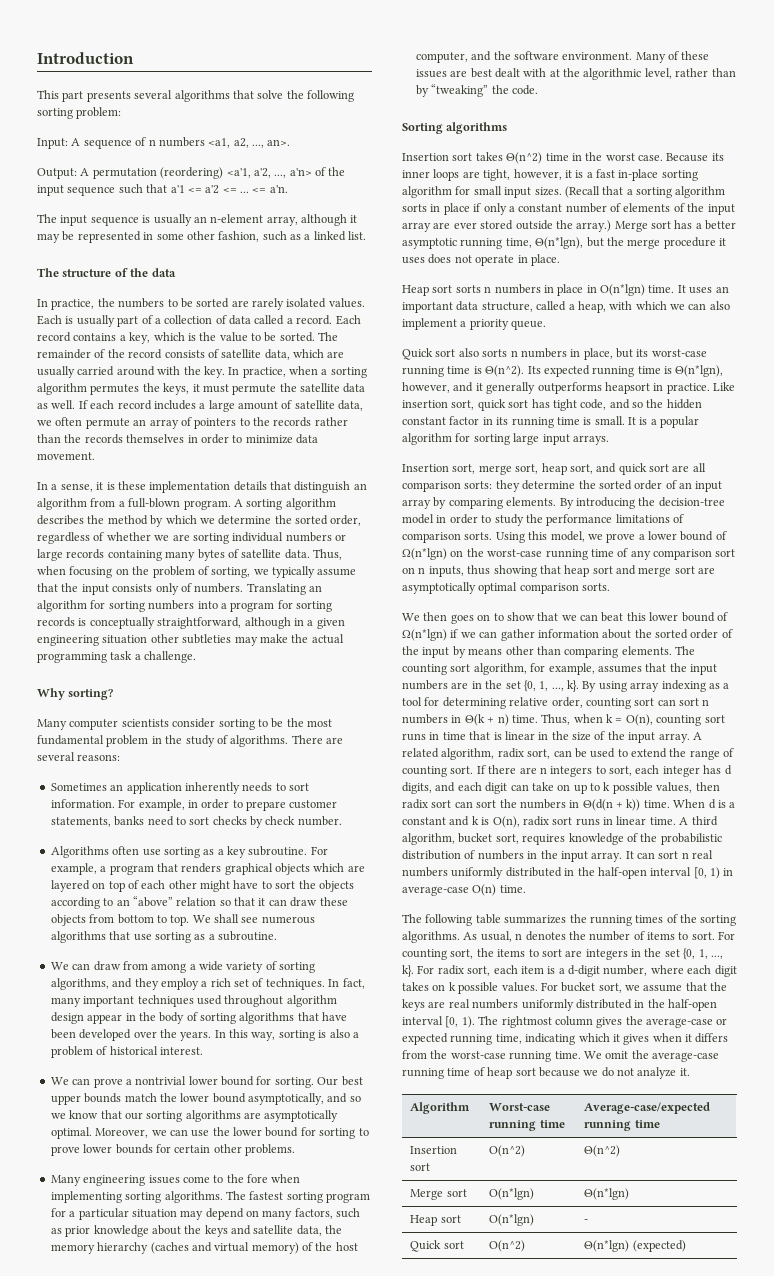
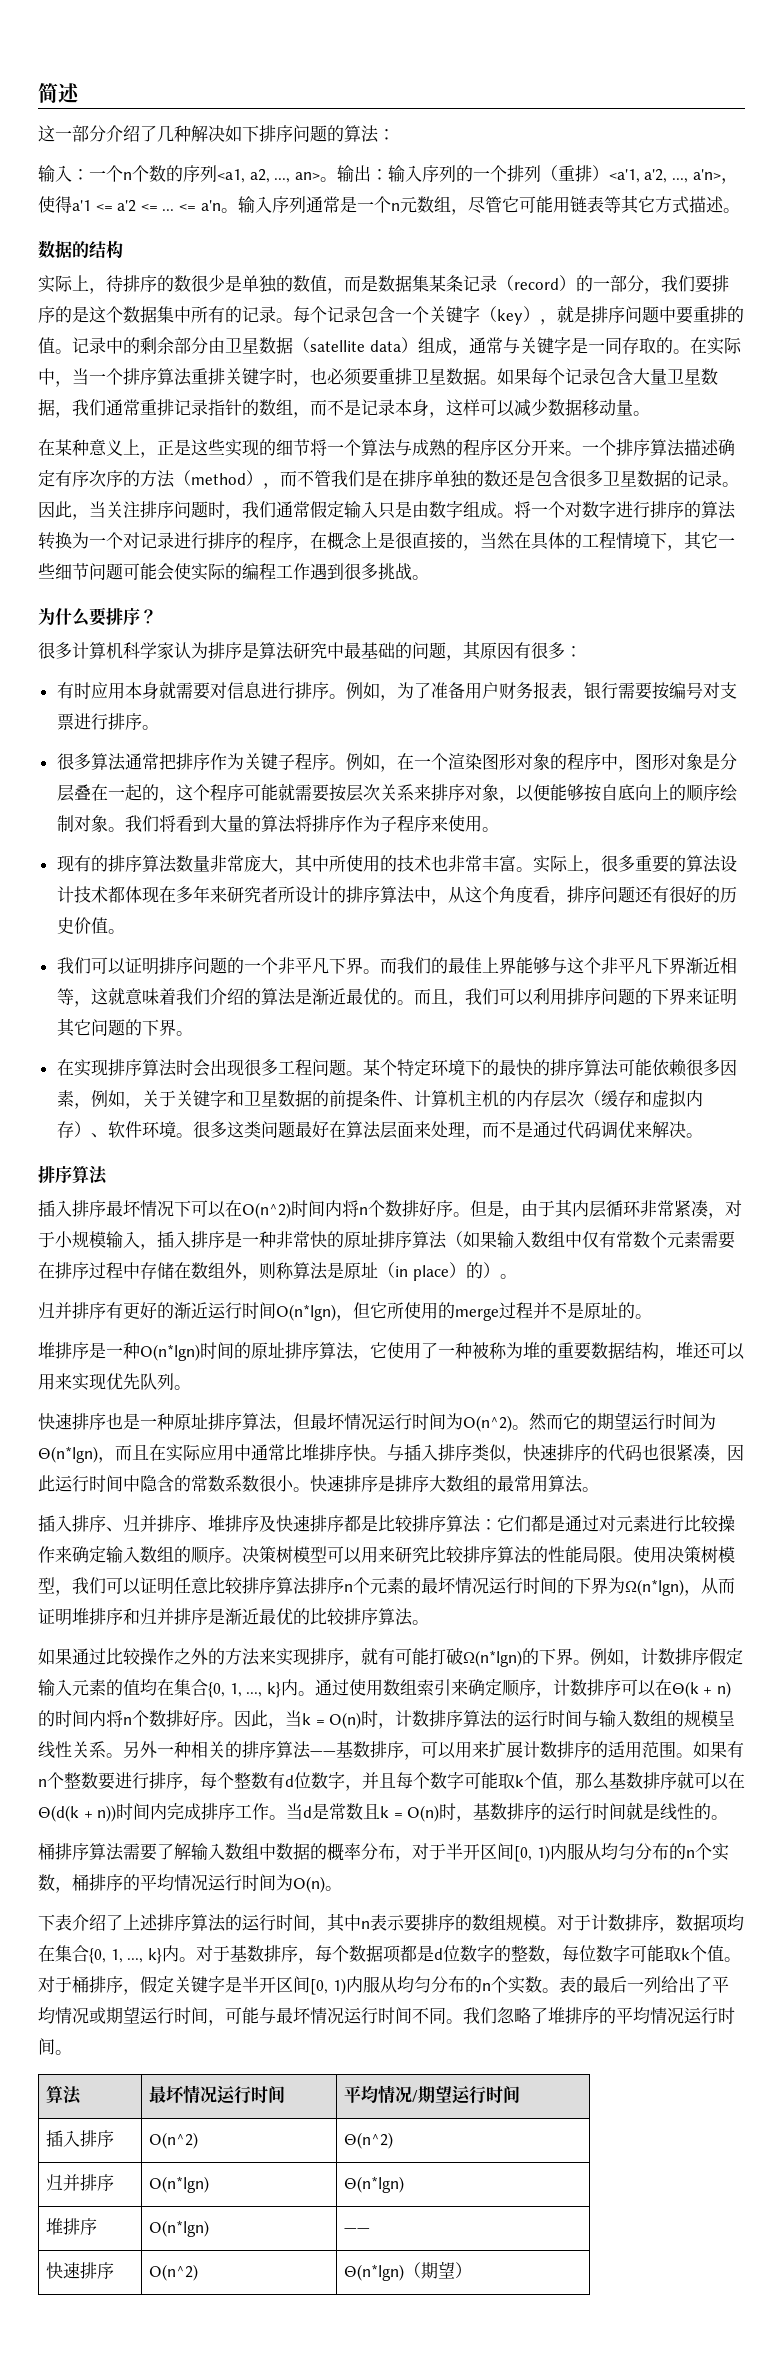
[37,52,134,64] [37,90,354,102] [37,107,122,119] [37,137,291,149] [37,167,346,179] [37,184,168,196] Introduction // This part presents several algorithms that solve the following sorting problem: // Input: A sequence of n numbers <a1, a2, ..., an>. // Output: A permutation (reordering) <a'1, a'2, ..., a'n> of the input sequence such that -> [38,83,80,103] [38,125,395,143] [38,165,738,184] [38,196,72,213] 简述 // 这一部分介绍了几种解决如下排序问题的算法： // 输入：一个n个数的序列<a1, a2, ..., an>。输出：输入序列的一个排列（重排）<a'1, a'2, ..., a'n>，使得
[269,185,288,193] [37,214,358,226] [37,231,367,243] [37,268,176,277] [37,298,365,310] [37,315,361,327] [37,332,339,344] [37,349,345,360] [37,366,367,378] [37,383,366,395] [37,400,364,412] [37,417,348,429] [37,434,318,444] [37,452,95,460] [37,481,367,493] [37,498,336,510] [37,515,362,527] [37,532,346,544] [37,549,342,561] [37,566,357,578] [37,583,322,595] [37,600,332,612] [37,617,345,629] [37,634,344,646] [37,651,197,663] [37,688,114,700] [37,718,332,730] [37,735,343,747] [37,752,121,761] [50,782,309,794] [50,799,338,811] [50,816,342,828] [50,846,328,858] [50,863,365,875] [50,880,354,892] [50,896,348,909] [50,914,315,926] [50,931,277,943] [50,961,316,973] [50,978,365,990] [50,995,337,1007] [50,1012,348,1024] [50,1029,359,1041] [50,1046,203,1058] [50,1076,363,1088] [50,1093,361,1105] [50,1110,339,1122] [50,1127,369,1139] [50,1144,295,1156] [50,1174,301,1186] [50,1191,370,1203] [50,1208,361,1220] [50,1225,343,1237] [50,1242,358,1254] [415,51,710,63] [415,68,736,80] [415,84,538,97] [402,122,508,134] [402,152,724,164] [402,169,698,181] [402,186,726,198] [402,203,735,215] [402,220,737,232] [402,237,726,249] [402,254,560,266] [402,284,729,296] [402,301,730,313] [402,318,547,330] [402,348,707,360] [402,365,724,377] [402,382,735,394] [402,399,702,411] [402,416,700,428] [402,433,609,445] [402,463,706,475] [402,480,723,492] [402,497,725,509] [402,514,684,526] [402,531,727,543] [402,548,736,560] [402,565,716,577] [402,582,611,594] [402,612,728,624] [402,629,733,641] [402,646,695,658] [402,663,717,675] [402,680,730,692] [402,697,710,709] [402,714,725,726] [402,731,702,743] [402,748,735,760] [402,765,732,777] [402,782,720,794] [402,799,736,811] [402,816,718,828] [402,833,722,845] [402,850,714,862] [402,867,734,879] [402,884,526,896] [402,914,737,926] [402,931,736,943] [402,948,723,960] [402,965,737,977] [402,982,728,994] [402,999,717,1011] [402,1016,728,1028] [402,1033,729,1045] [402,1050,719,1062] [402,1067,690,1079] [410,1102,471,1114] [489,1103,551,1111] [489,1120,565,1131] [584,1102,711,1114] [584,1120,660,1131] [410,1146,458,1154] [410,1163,431,1171] a'n. // The input sequence is usually an n-element array, although it may be represented in some other fashion, such as a linked list. // The structure of the data // In practice, the numbers to be sorted are rarely isolated values. Each is usually part of a collection of data called a record. Each record contains a key, which is the value to be sorted. The remainder of the record consists of satellite data, which are usually carried around with the key. In practice, when a sorting algorithm permutes the keys, it must permute the satellite data as well. If each record includes a large amount of satellite data, we often permute an array of pointers to the records rather than the records themselves in order to minimize data movement. // In a sense, it is these implementation details that distinguish an algorithm from a full-blown program. A sorting algorithm describes the method by which we determine the sorted order, regardless of whether we are sorting individual numbers or large records containing many bytes of satellite data. Thus, when focusing on the problem of sorting, we typically assume that the input consists only of numbers. Translating an algorithm for sorting numbers into a program for sorting records is conceptually straightforward, although in a given engineering situation other subtleties may make the actual programming task a challenge. // Why sorting? // Many computer scientists consider sorting to be the most fundamental problem in the study of algorithms. There are several reasons: // Sometimes an application inherently needs to sort information. For example, in order to prepare customer statements, banks need to sort checks by check number. // Algorithms often use sorting as a key subroutine. For example, a program that renders graphical objects which are layered on top of each other might have to sort the objects according to an “above” relation so that it can draw these objects from bottom to top. We shall see numerous algorithms that use sorting as a subroutine. // We can draw from among a wide variety of sorting algorithms, and they employ a rich set of techniques. In fact, many important techniques used throughout algorithm design appear in the body of sorting algorithms that have been developed over the years. In this way, sorting is also a problem of historical interest. // We can prove a nontrivial lower bound for sorting. Our best upper bounds match the lower bound asymptotically, and so we know that our sorting algorithms are asymptotically optimal. Moreover, we can use the lower bound for sorting to prove lower bounds for certain other problems. // Many engineering issues come to the fore when implementing sorting algorithms. The fastest sorting program for a particular situation may depend on many factors, such as prior knowledge about the keys and satellite data, the memory hierarchy (caches and virtual memory) of the host computer, and the software environment. Many of these issues are best dealt with at the algorithmic level, rather than by “tweaking” the code. // Sorting algorithms // Insertion sort takes Θ(n^2) time in the worst case. Because its inner loops are tight, however, it is a fast in-place sorting algorithm for small input sizes. (Recall that a sorting algorithm sorts in place if only a constant number of elements of the input array are ever stored outside the array.) Merge sort has a better asymptotic running time, Θ(n*lgn), but the merge procedure it uses does not operate in place. // Heap sort sorts n numbers in place in O(n*lgn) time. It uses an important data structure, called a heap, with which we can also implement a priority queue. // Quick sort also sorts n numbers in place, but its worst-case running time is Θ(n^2). Its expected running time is Θ(n*lgn), however, and it generally outperforms heapsort in practice. Like insertion sort, quick sort has tight code, and so the hidden constant factor in its running time is small. It is a popular algorithm for sorting large input arrays. // Insertion sort, merge sort, heap sort, and quick sort are all comparison sorts: they determine the sorted order of an input array by comparing elements. By introducing the decision-tree model in order to study the performance limitations of comparison sorts. Using this model, we prove a lower bound of Ω(n*lgn) on the worst-case running time of any comparison sort on n inputs, thus showing that heap sort and merge sort are asymptotically optimal comparison sorts. // We then goes on to show that we can beat this lower bound of Ω(n*lgn) if we can gather information about the sorted order of the input by means other than comparing elements. The counting sort algorithm, for example, assumes that the input numbers are in the set {0, 1, ..., k}. By using array indexing as a tool for determining relative order, counting sort can sort n numbers in Θ(k + n) time. Thus, when k = O(n), counting sort runs in time that is linear in the size of the input array. A related algorithm, radix sort, can be used to extend the range of counting sort. If there are n integers to sort, each integer has d digits, and each digit can take on up to k possible values, then radix sort can sort the numbers in Θ(d(n + k)) time. When d is a constant and k is O(n), radix sort runs in linear time. A third algorithm, bucket sort, requires knowledge of the probabilistic distribution of numbers in the input array. It can sort n real numbers uniformly distributed in the half-open interval [0, 1) in average-case O(n) time. // The following table summarizes the running times of the sorting algorithms. As usual, n denotes the number of items to sort. For counting sort, the items to sort are integers in the set {0, 1, ..., k}. For radix sort, each item is a d-digit number, where each digit takes on k possible values. For bucket sort, we assume that the keys are real numbers uniformly distributed in the half-open interval [0, 1). The rightmost column gives the average-case or expected running time, indicating which it gives when it differs from the worst-case running time. We omit the average-case running time of heap sort because we do not analyze it. // Algorithm | Worst-case running time | Average-case/expected running time // Insertion sort -> [200,195,740,215] [38,240,123,259] [38,275,729,294] [38,305,744,325] [38,337,742,356] [38,368,718,387] [38,399,650,418] [38,439,735,458] [38,470,739,489] [38,501,736,520] [38,531,735,551] [38,563,429,581] [38,607,157,626] [38,641,582,661] [56,681,737,701] [56,713,159,730] [56,753,737,772] [56,783,737,803] [56,815,499,833] [56,854,737,874] [56,885,737,905] [56,917,125,934] [56,957,737,975] [56,987,737,1007] [56,1018,193,1037] [56,1059,737,1077] [56,1089,703,1109] [56,1121,703,1140] [38,1165,108,1185] [38,1199,742,1219] [38,1231,735,1250] [38,1262,517,1281] [38,1302,652,1321] [38,1342,745,1361] [38,1373,191,1391] [38,1412,716,1432] [38,1444,744,1463] [38,1475,599,1493] [38,1515,735,1533] [38,1546,735,1564] [38,1577,735,1596] [38,1608,429,1626] [38,1647,743,1667] [38,1679,731,1698] [38,1710,736,1729] [38,1741,744,1760] [38,1771,745,1791] [38,1802,729,1822] [38,1843,729,1862] [38,1874,342,1893] [38,1913,744,1933] [38,1945,741,1964] [38,1976,729,1995] [38,2006,735,2026] [38,2038,72,2055] [46,2085,83,2105] [149,2085,286,2104] [344,2085,521,2104] [46,2130,115,2147] a'n。输入序列通常是一个n元数组，尽管它可能用链表等其它方式描述。 // 数据的结构 // 实际上，待排序的数很少是单独的数值，而是数据集某条记录（record）的一部分，我们要排序的是这个数据集中所有的记录。每个记录包含一个关键字（key），就是排序问题中要重排的值。记录中的剩余部分由卫星数据（satellite data）组成，通常与关键字是一同存取的。在实际中，当一个排序算法重排关键字时，也必须要重排卫星数据。如果每个记录包含大量卫星数据，我们通常重排记录指针的数组，而不是记录本身，这样可以减少数据移动量。 // 在某种意义上，正是这些实现的细节将一个算法与成熟的程序区分开来。一个排序算法描述确定有序次序的方法（method），而不管我们是在排序单独的数还是包含很多卫星数据的记录。因此，当关注排序问题时，我们通常假定输入只是由数字组成。将一个对数字进行排序的算法转换为一个对记录进行排序的程序，在概念上是很直接的，当然在具体的工程情境下，其它一些细节问题可能会使实际的编程工作遇到很多挑战。 // 为什么要排序？ // 很多计算机科学家认为排序是算法研究中最基础的问题，其原因有很多： // 有时应用本身就需要对信息进行排序。例如，为了准备用户财务报表，银行需要按编号对支票进行排序。 // 很多算法通常把排序作为关键子程序。例如，在一个渲染图形对象的程序中，图形对象是分层叠在一起的，这个程序可能就需要按层次关系来排序对象，以便能够按自底向上的顺序绘制对象。我们将看到大量的算法将排序作为子程序来使用。 // 现有的排序算法数量非常庞大，其中所使用的技术也非常丰富。实际上，很多重要的算法设计技术都体现在多年来研究者所设计的排序算法中，从这个角度看，排序问题还有很好的历史价值。 // 我们可以证明排序问题的一个非平凡下界。而我们的最佳上界能够与这个非平凡下界渐近相等，这就意味着我们介绍的算法是渐近最优的。而且，我们可以利用排序问题的下界来证明其它问题的下界。 // 在实现排序算法时会出现很多工程问题。某个特定环境下的最快的排序算法可能依赖很多因素，例如，关于关键字和卫星数据的前提条件、计算机主机的内存层次（缓存和虚拟内存）、软件环境。很多这类问题最好在算法层面来处理，而不是通过代码调优来解决。 // 排序算法 // 插入排序最坏情况下可以在O(n^2)时间内将n个数排好序。但是，由于其内层循环非常紧凑，对于小规模输入，插入排序是一种非常快的原址排序算法（如果输入数组中仅有常数个元素需要在排序过程中存储在数组外，则称算法是原址（in place）的）。 // 归并排序有更好的渐近运行时间O(n*lgn)，但它所使用的merge过程并不是原址的。 // 堆排序是一种O(n*lgn)时间的原址排序算法，它使用了一种被称为堆的重要数据结构，堆还可以用来实现优先队列。 // 快速排序也是一种原址排序算法，但最坏情况运行时间为O(n^2)。然而它的期望运行时间为Θ(n*lgn)，而且在实际应用中通常比堆排序快。与插入排序类似，快速排序的代码也很紧凑，因此运行时间中隐含的常数系数很小。快速排序是排序大数组的最常用算法。 // 插入排序、归并排序、堆排序及快速排序都是比较排序算法：它们都是通过对元素进行比较操作来确定输入数组的顺序。决策树模型可以用来研究比较排序算法的性能局限。使用决策树模型，我们可以证明任意比较排序算法排序n个元素的最坏情况运行时间的下界为Ω(n*lgn)，从而证明堆排序和归并排序是渐近最优的比较排序算法。 // 如果通过比较操作之外的方法来实现排序，就有可能打破Ω(n*lgn)的下界。例如，计数排序假定输入元素的值均在集合{0, 1, ..., k}内。通过使用数组索引来确定顺序，计数排序可以在Θ(k + n)的时间内将n个数排好序。因此，当k = O(n)时，计数排序算法的运行时间与输入数组的规模呈线性关系。另外一种相关的排序算法——基数排序，可以用来扩展计数排序的适用范围。如果有n个整数要进行排序，每个整数有d位数字，并且每个数字可能取k个值，那么基数排序就可以在Θ(d(k + n))时间内完成排序工作。当d是常数且k = O(n)时，基数排序的运行时间就是线性的。 // 桶排序算法需要了解输入数组中数据的概率分布，对于半开区间[0, 1)内服从均匀分布的n个实数，桶排序的平均情况运行时间为O(n)。 // 下表介绍了上述排序算法的运行时间，其中n表示要排序的数组规模。对于计数排序，数据项均在集合{0, 1, ..., k}内。对于基数排序，每个数据项都是d位数字的整数，每位数字可能取k个值。对于桶排序，假定关键字是半开区间[0, 1)内服从均匀分布的n个实数。表的最后一列给出了平均情况或期望运行时间，可能与最坏情况运行时间不同。我们忽略了堆排序的平均情况运行时间。 // 算法 | 最坏情况运行时间 | 平均情况/期望运行时间 // 插入排序
[410,1189,467,1200] Merge sort -> [46,2174,115,2191] 归并排序
[410,1215,461,1226] [489,1214,535,1226] [584,1219,589,1223] [410,1240,464,1252] Heap sort | O(n*lgn) | - // Quick sort -> [46,2218,98,2235] [149,2220,210,2237] [344,2228,371,2233] [46,2262,115,2279] 堆排序 | O(n*lgn) | —— // 快速排序
[632,1240,686,1252] (expected) -> [404,2261,473,2279] （期望）

